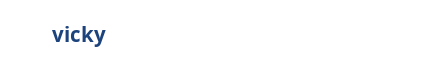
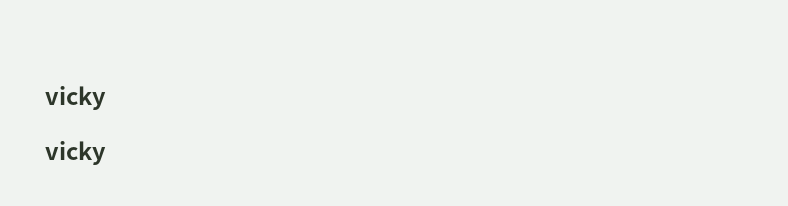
[52,26,106,47] vicky -> [45,86,106,110] [45,141,106,165] vicky // vicky

